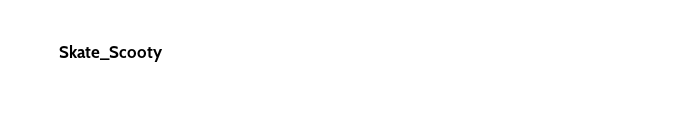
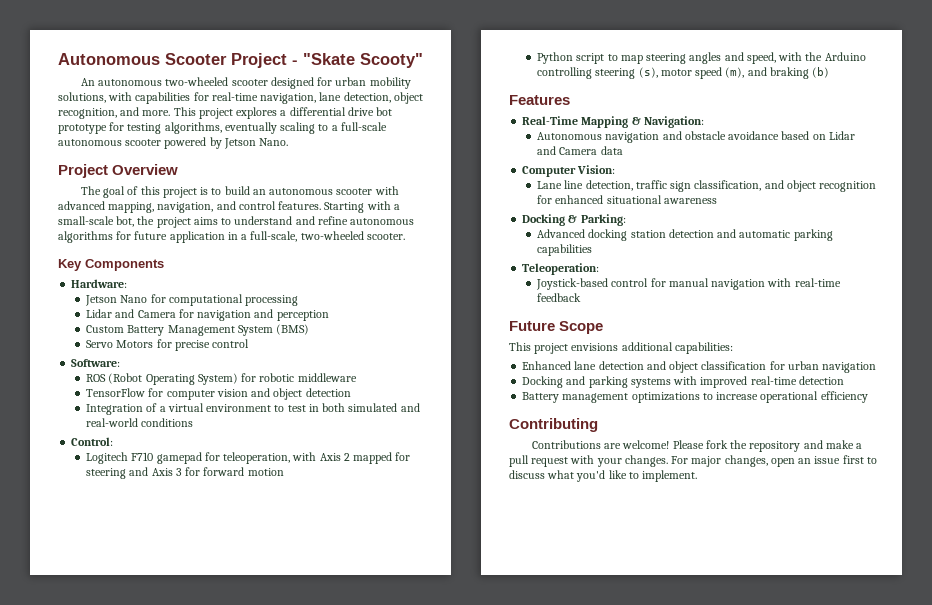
[59,45,163,62] Skate_Scooty -> [58,53,423,68] [80,77,411,89] [58,92,423,104] [58,107,393,119] [58,122,387,134] [58,137,289,149] [58,164,179,178] [80,186,399,198] [58,201,400,213] [58,216,415,228] [58,231,405,243] [58,259,164,271] [71,279,128,288] [85,294,299,306] [86,309,329,321] [86,324,310,336] [86,339,250,351] [71,359,121,367] [86,373,357,385] [86,388,351,400] [86,403,420,415] [86,418,194,427] [71,437,114,446] [86,452,411,464] [86,467,284,479] [537,52,866,64] [537,67,830,79] [509,95,570,105] [522,116,704,128] [537,131,855,143] [537,146,623,155] [522,165,616,177] [537,180,877,192] [537,195,717,204] [522,214,626,226] [537,229,833,241] [537,244,593,256] [522,263,600,275] [536,278,841,290] [537,293,582,302] [509,321,604,334] [509,342,733,354] [522,361,877,373] [522,376,844,388] [522,391,868,403] [509,418,598,432] [531,440,863,452] [509,455,877,467] [509,470,698,482] Autonomous Scooter Project - "Skate Scooty" // An autonomous two-wheeled scooter designed for urban mobility solutions, with capabilities for real-time navigation, lane detection, object recognition, and more. This project explores a differential drive bot prototype for testing algorithms, eventually scaling to a full-scale autonomous scooter powered by Jetson Nano. // Project Overview // The goal of this project is to build an autonomous scooter with advanced mapping, navigation, and control features. Starting with a small-scale bot, the project aims to understand and refine autonomous algorithms for future application in a full-scale, two-wheeled scooter. // Key Components // Hardware: // Jetson Nano for computational processing // Lidar and Camera for navigation and perception // Custom Battery Management System (BMS) // Servo Motors for precise control // Software: // ROS (Robot Operating System) for robotic middleware // TensorFlow for computer vision and object detection // Integration of a virtual environment to test in both simulated and real-world conditions // Control: // Logitech F710 gamepad for teleoperation, with Axis 2 mapped for steering and Axis 3 for forward motion // Python script to map steering angles and speed, with the Arduino controlling steering (s), motor speed (m), and braking (b) // Features // Real-Time Mapping & Navigation: // Autonomous navigation and obstacle avoidance based on Lidar and Camera data // Computer Vision: // Lane line detection, traffic sign classification, and object recognition for enhanced situational awareness // Docking & Parking: // Advanced docking station detection and automatic parking capabilities // Teleoperation: // Joystick-based control for manual navigation with real-time feedback // Future Scope // This project envisions additional capabilities: // Enhanced lane detection and object classification for urban navigation // Docking and parking systems with improved real-time detection // Battery management optimizations to increase operational efficiency // Contributing // Contributions are welcome! Please fork the repository and make a pull request with your changes. For major changes, open an issue first to discuss what you'd like to implement.

